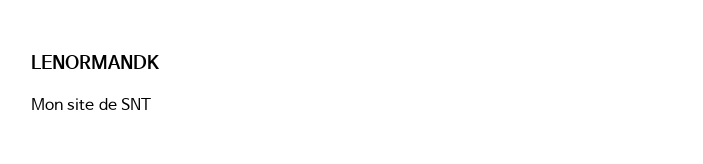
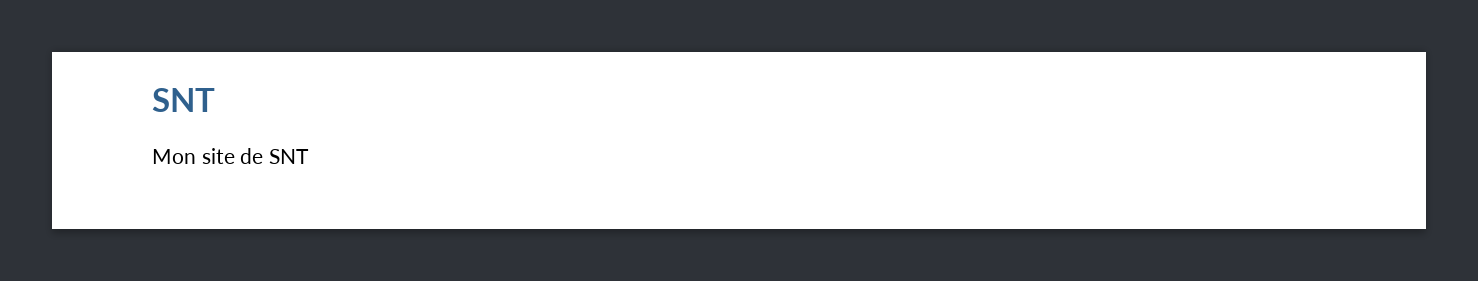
[31,55,160,69] LENORMANDK -> [152,88,215,112] SNT

